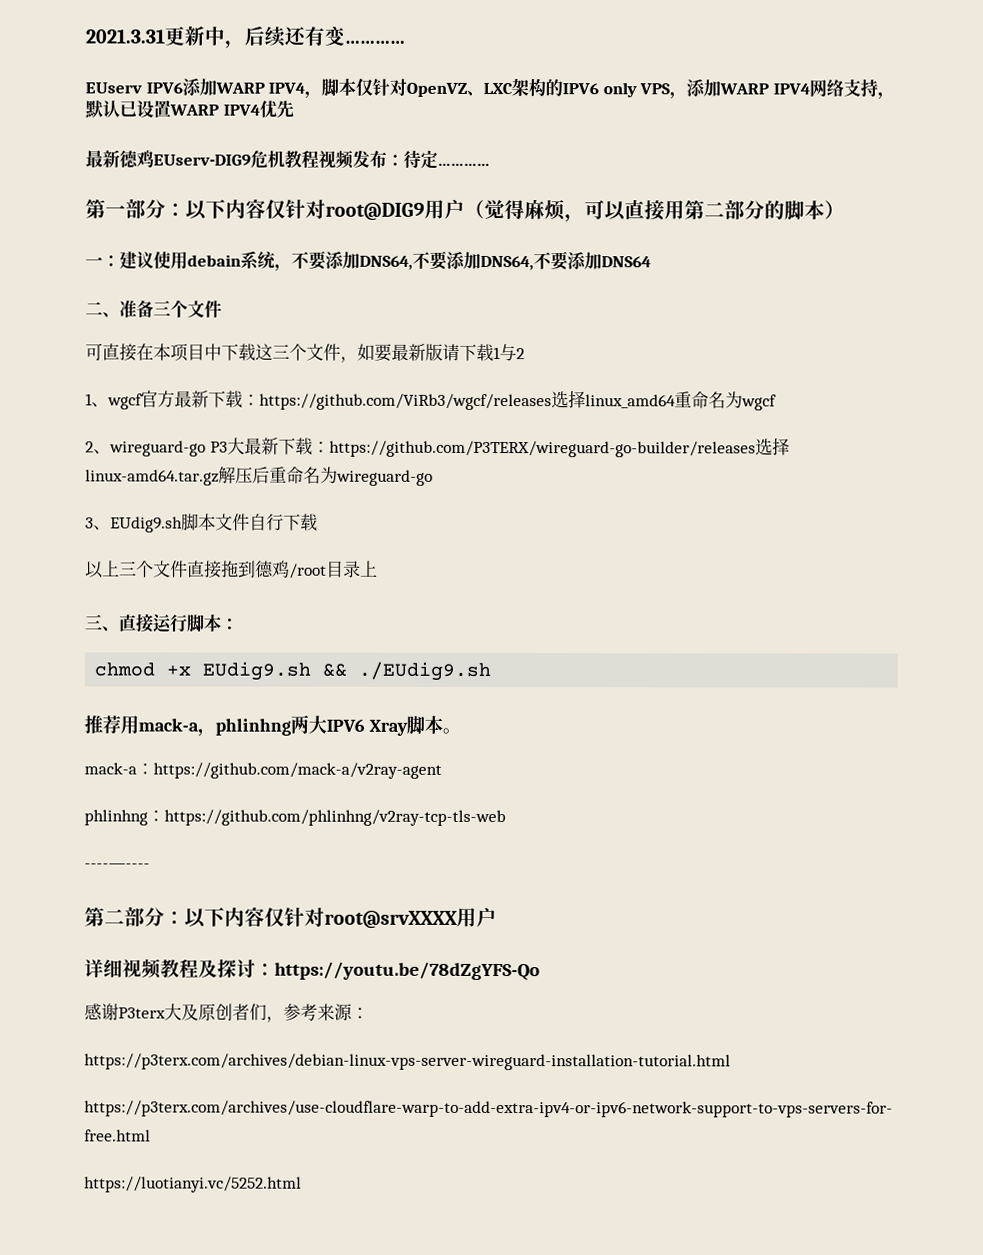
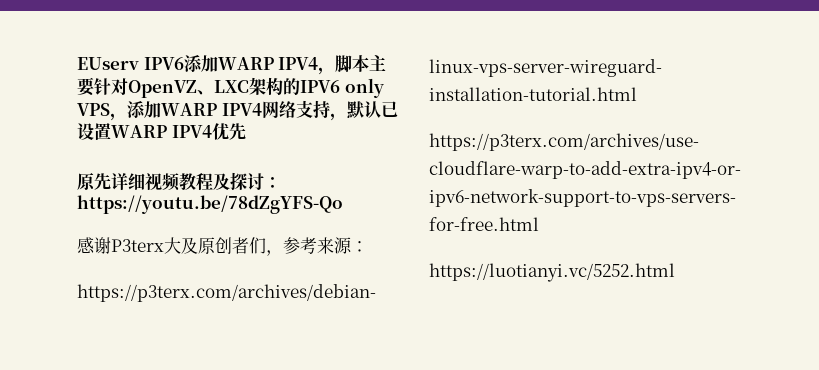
[85,25,405,49] 2021.3.31更新中，后续还有变………… // -> (77, 63) none
[355,78,374,96] 仅 -> [369,55,387,71] [77,77,95,96] 主要
[85,149,490,169] [85,198,845,223] [85,250,651,272] [85,300,222,318] [85,343,525,363] [85,390,777,411] [85,437,790,458] [85,466,433,486] [85,513,318,533] [85,560,378,579] [84,613,239,633] [94,661,492,682] [84,714,461,737] [84,762,442,779] [84,809,506,827] [84,863,150,869] [84,906,497,929] 最新德鸡EUserv-DIG9危机教程视频发布：待定………… // 第一部分：以下内容仅针对root@DIG9用户（觉得麻烦，可以直接用第二部分的脚本） // 一：建议使用debain系统，不要添加DNS64,不要添加DNS64,不要添加DNS64 // 二、准备三个文件 // 可直接在本项目中下载这三个文件，如要最新版请下载1与2 // 1、wgcf官方最新下载：https://github.com/ViRb3/wgcf/releases选择linux_amd64重命名为wgcf // 2、wireguard-go P3大最新下载：https://github.com/P3TERX/wireguard-go-builder/releases选择linux-amd64.tar.gz解压后重命名为wireguard-go // 3、EUdig9.sh脚本文件自行下载 // 以上三个文件直接拖到德鸡/root目录上 // 三、直接运行脚本： // chmod +x EUdig9.sh && ./EUdig9.sh // 推荐用mack-a，phlinhng两大IPV6 Xray脚本。 // mack-a：https://github.com/mack-a/v2ray-agent // phlinhng：https://github.com/phlinhng/v2ray-tcp-tls-web // ----—---- // 第二部分：以下内容仅针对root@srvXXXX用户 // -> [77,173,111,190] 原先

